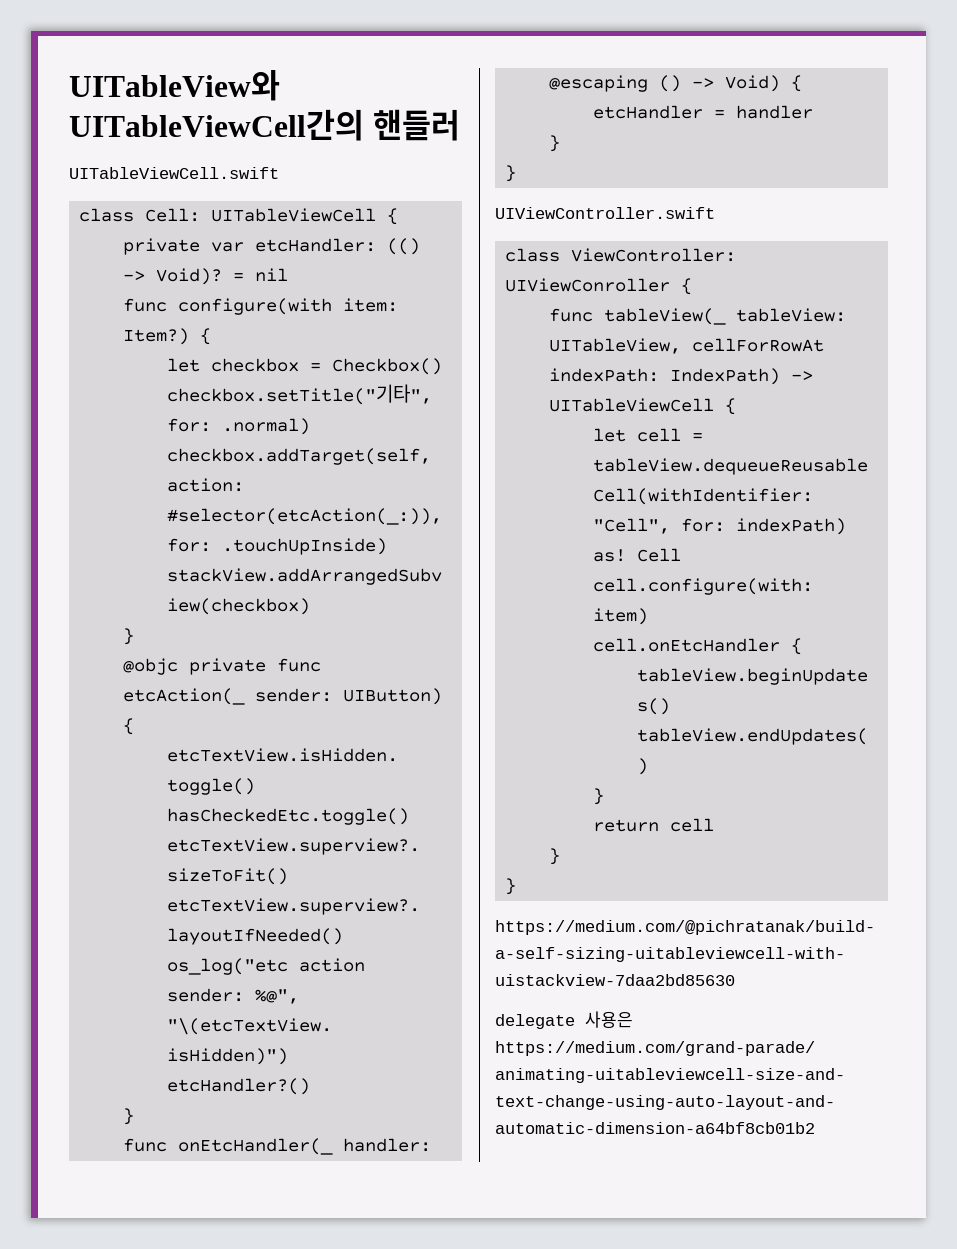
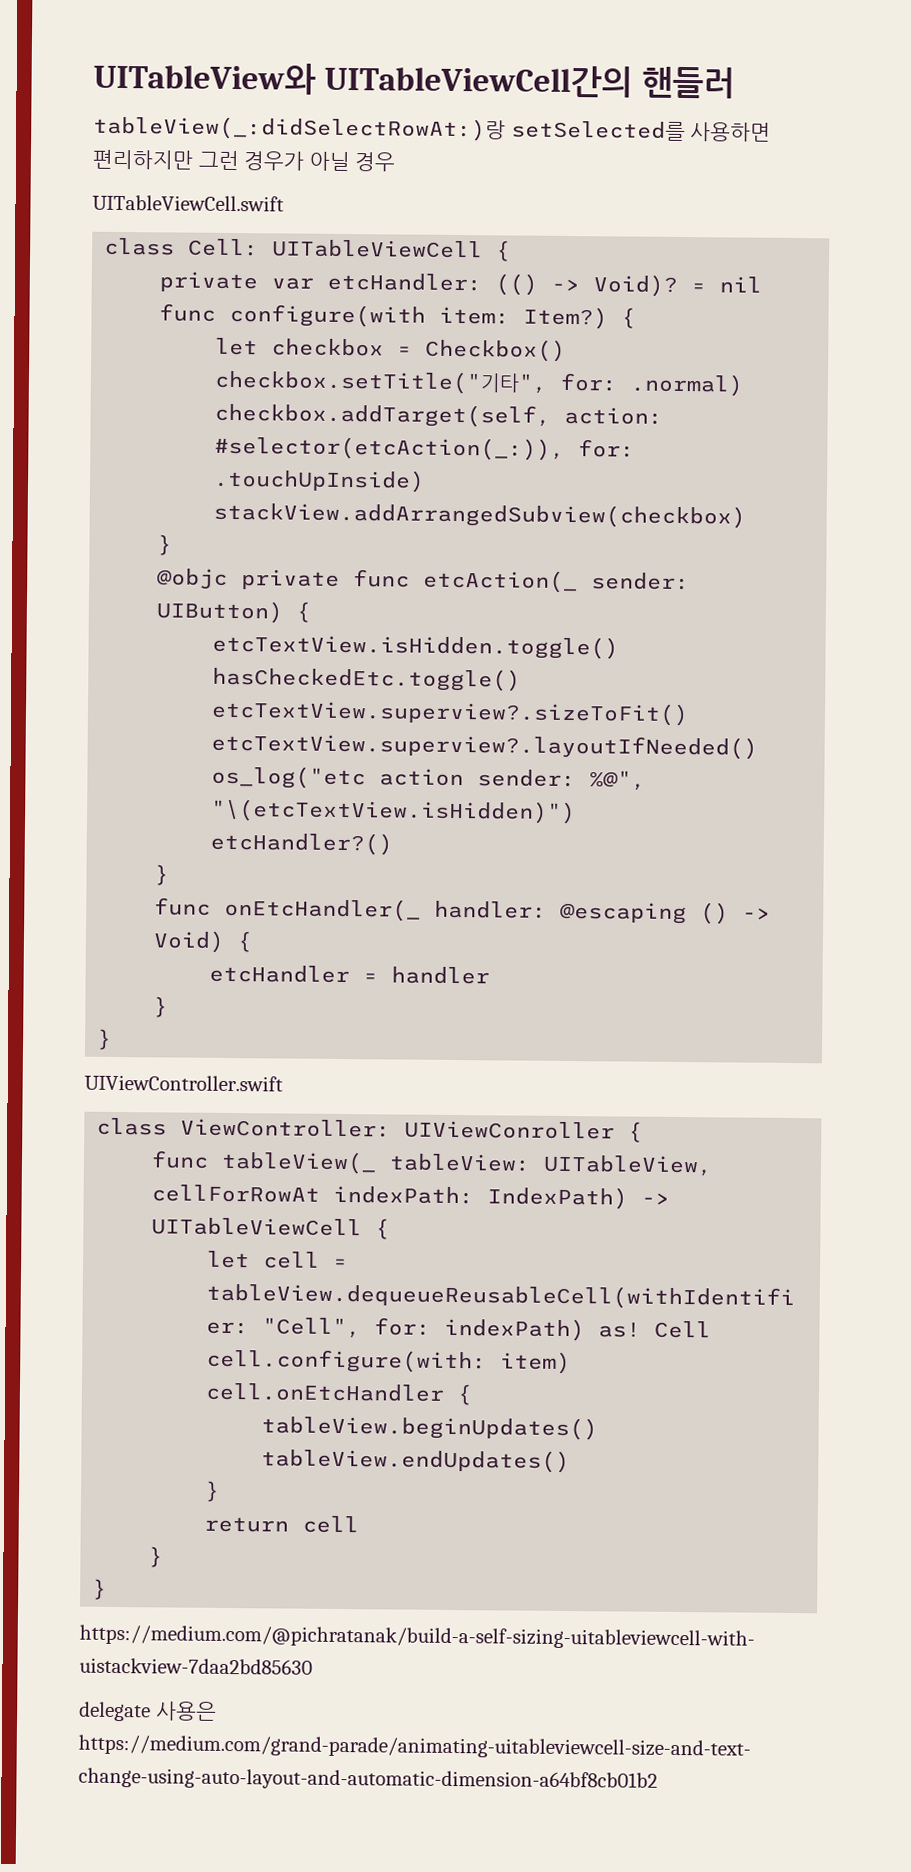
(460, 125) none -> [93,115,772,142] [92,149,396,172] // tableView(_:didSelectRowAt:)랑 setSelected를 사용하면 편리하지만 그런 경우가 아닐 경우

